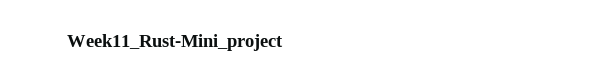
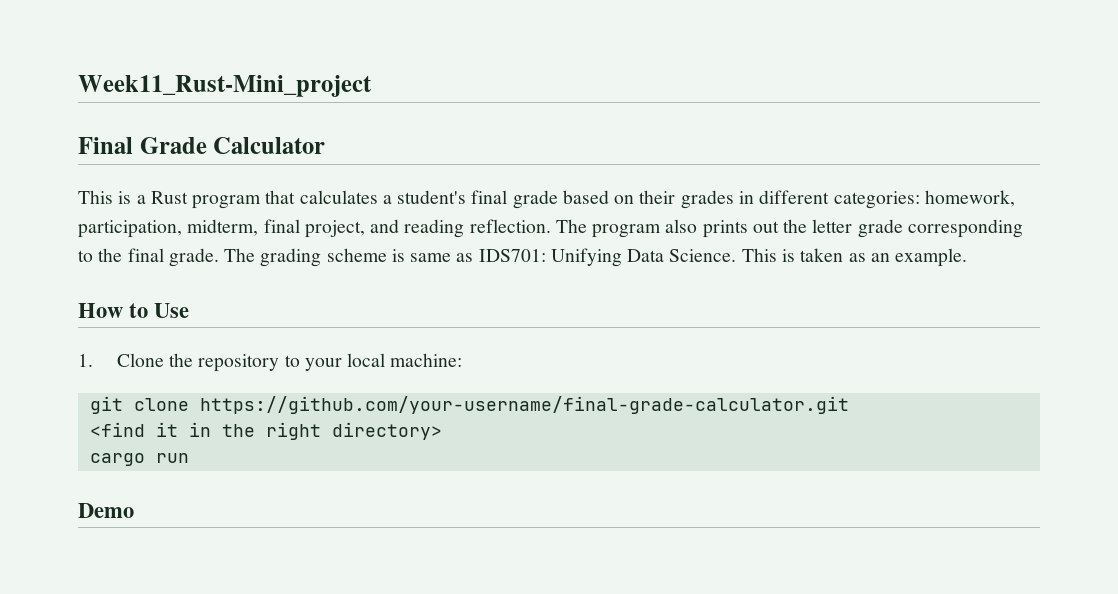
(283, 42) none -> [78,137,326,154] [78,190,1015,209] [78,219,1023,238] [78,248,968,267] [78,303,190,318] [78,353,463,372] [89,396,849,414] [89,422,442,440] [89,453,189,466] [78,503,134,518] // Final Grade Calculator // This is a Rust program that calculates a student's final grade based on their grades in different categories: homework, participation, midterm, final project, and reading reflection. The program also prints out the letter grade corresponding to the final grade. The grading scheme is same as IDS701: Unifying Data Science. This is taken as an example. // How to Use // 1. Clone the repository to your local machine: // git clone https://github.com/your-username/final-grade-calculator.git // <find it in the right directory> // cargo run // Demo

